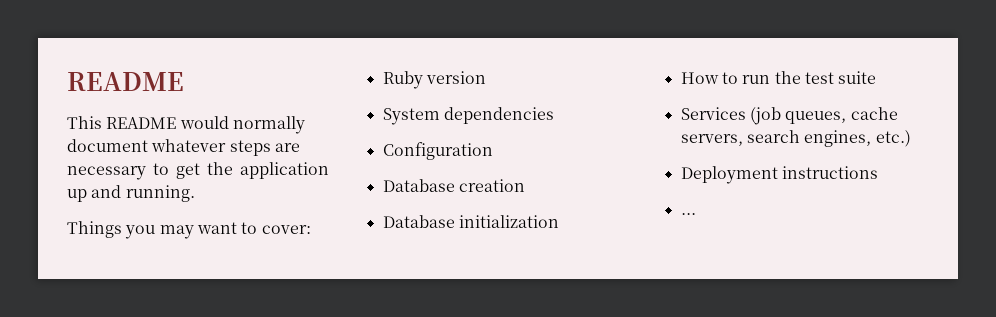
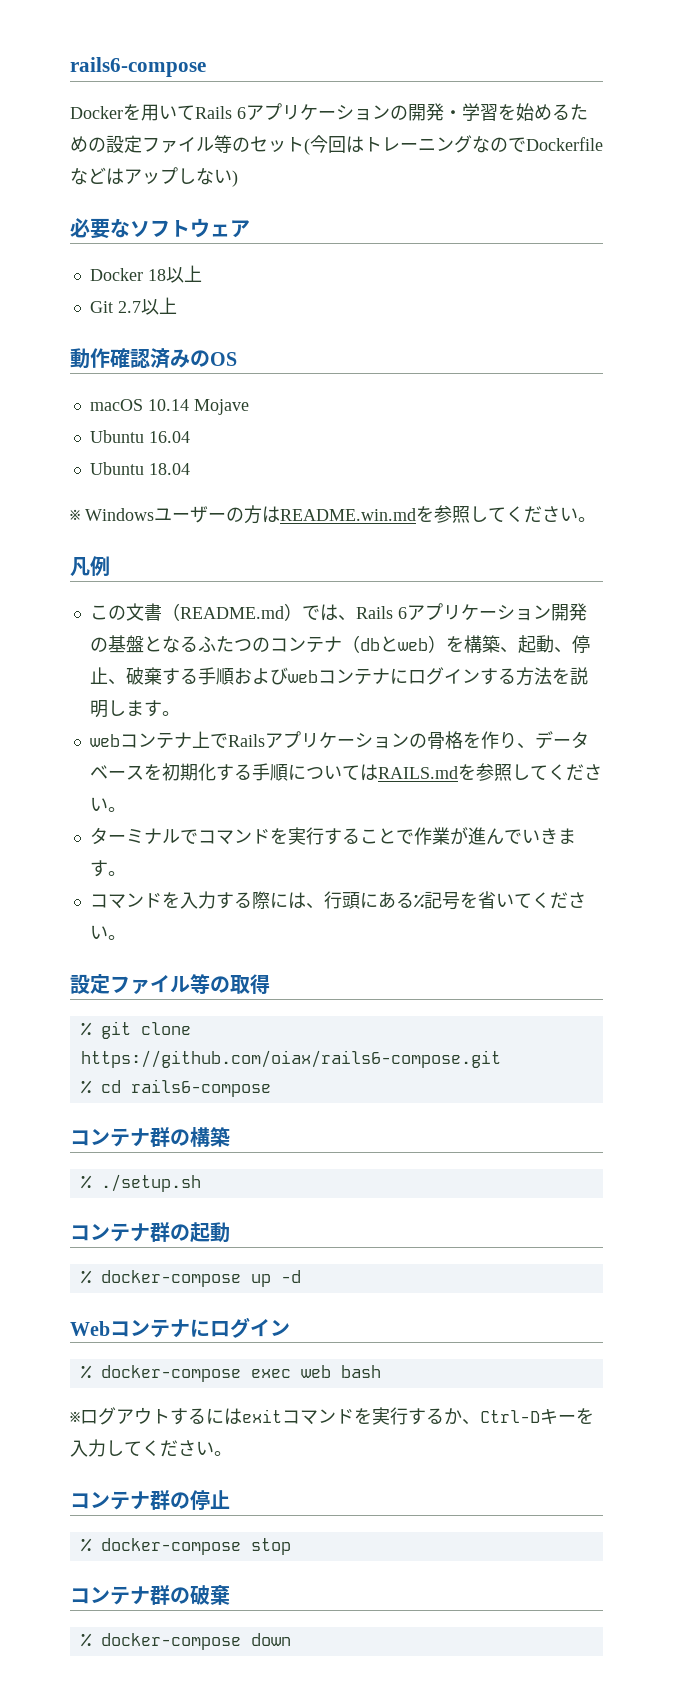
[67,72,184,91] [67,116,305,134] [67,139,300,156] [67,162,329,180] [67,185,195,202] [67,221,311,239] [382,71,486,89] [382,107,554,125] [382,142,493,160] [382,179,525,192] [382,215,559,228] [680,71,877,84] [680,107,898,125] [680,130,911,147] [680,166,878,184] [680,213,696,215] README // This README would normally document whatever steps are necessary to get the application up and running. // Things you may want to cover: // Ruby version // System dependencies // Configuration // Database creation // Database initialization // How to run the test suite // Services (job queues, cache servers, search engines, etc.) // Deployment instructions // ... -> [70,57,206,77] [70,103,588,121] [70,135,603,155] [70,167,238,187] [70,218,250,239] [89,265,202,283] [89,297,177,315] [70,348,237,369] [89,399,249,415] [89,430,190,443] [89,462,190,475] [70,505,596,524] [70,556,110,577] [89,603,587,621] [89,635,590,653] [89,667,588,686] [89,700,180,718] [89,731,589,749] [89,763,602,781] [89,797,126,812] [89,827,576,845] [89,860,126,877] [89,891,586,910] [89,925,126,940] [70,974,270,995] [80,1021,191,1039] [80,1050,501,1068] [80,1079,271,1097] [70,1127,230,1147] [80,1174,201,1192] [70,1222,230,1243] [80,1270,301,1287] [70,1317,290,1338] [80,1365,381,1382] [70,1407,594,1425] [70,1439,232,1457] [70,1490,230,1510] [80,1538,291,1555] [70,1585,230,1605] [80,1633,291,1650] rails6-compose // Dockerを用いてRails 6アプリケーションの開発・学習を始めるための設定ファイル等のセット(今回はトレーニングなのでDockerfileなどはアップしない) // 必要なソフトウェア // Docker 18以上 // Git 2.7以上 // 動作確認済みのOS // macOS 10.14 Mojave // Ubuntu 16.04 // Ubuntu 18.04 // ※ Windowsユーザーの方はREADME.win.mdを参照してください。 // 凡例 // この文書（README.md）では、Rails 6アプリケーション開発の基盤となるふたつのコンテナ（dbとweb）を構築、起動、停止、破棄する手順およびwebコンテナにログインする方法を説明します。 // webコンテナ上でRailsアプリケーションの骨格を作り、データベースを初期化する手順についてはRAILS.mdを参照してください。 // ターミナルでコマンドを実行することで作業が進んでいきます。 // コマンドを入力する際には、行頭にある%記号を省いてください。 // 設定ファイル等の取得 // % git clone https://github.com/oiax/rails6-compose.git // % cd rails6-compose // コンテナ群の構築 // % ./setup.sh // コンテナ群の起動 // % docker-compose up -d // Webコンテナにログイン // % docker-compose exec web bash // ※ログアウトするにはexitコマンドを実行するか、Ctrl-Dキーを入力してください。 // コンテナ群の停止 // % docker-compose stop // コンテナ群の破棄 // % docker-compose down

